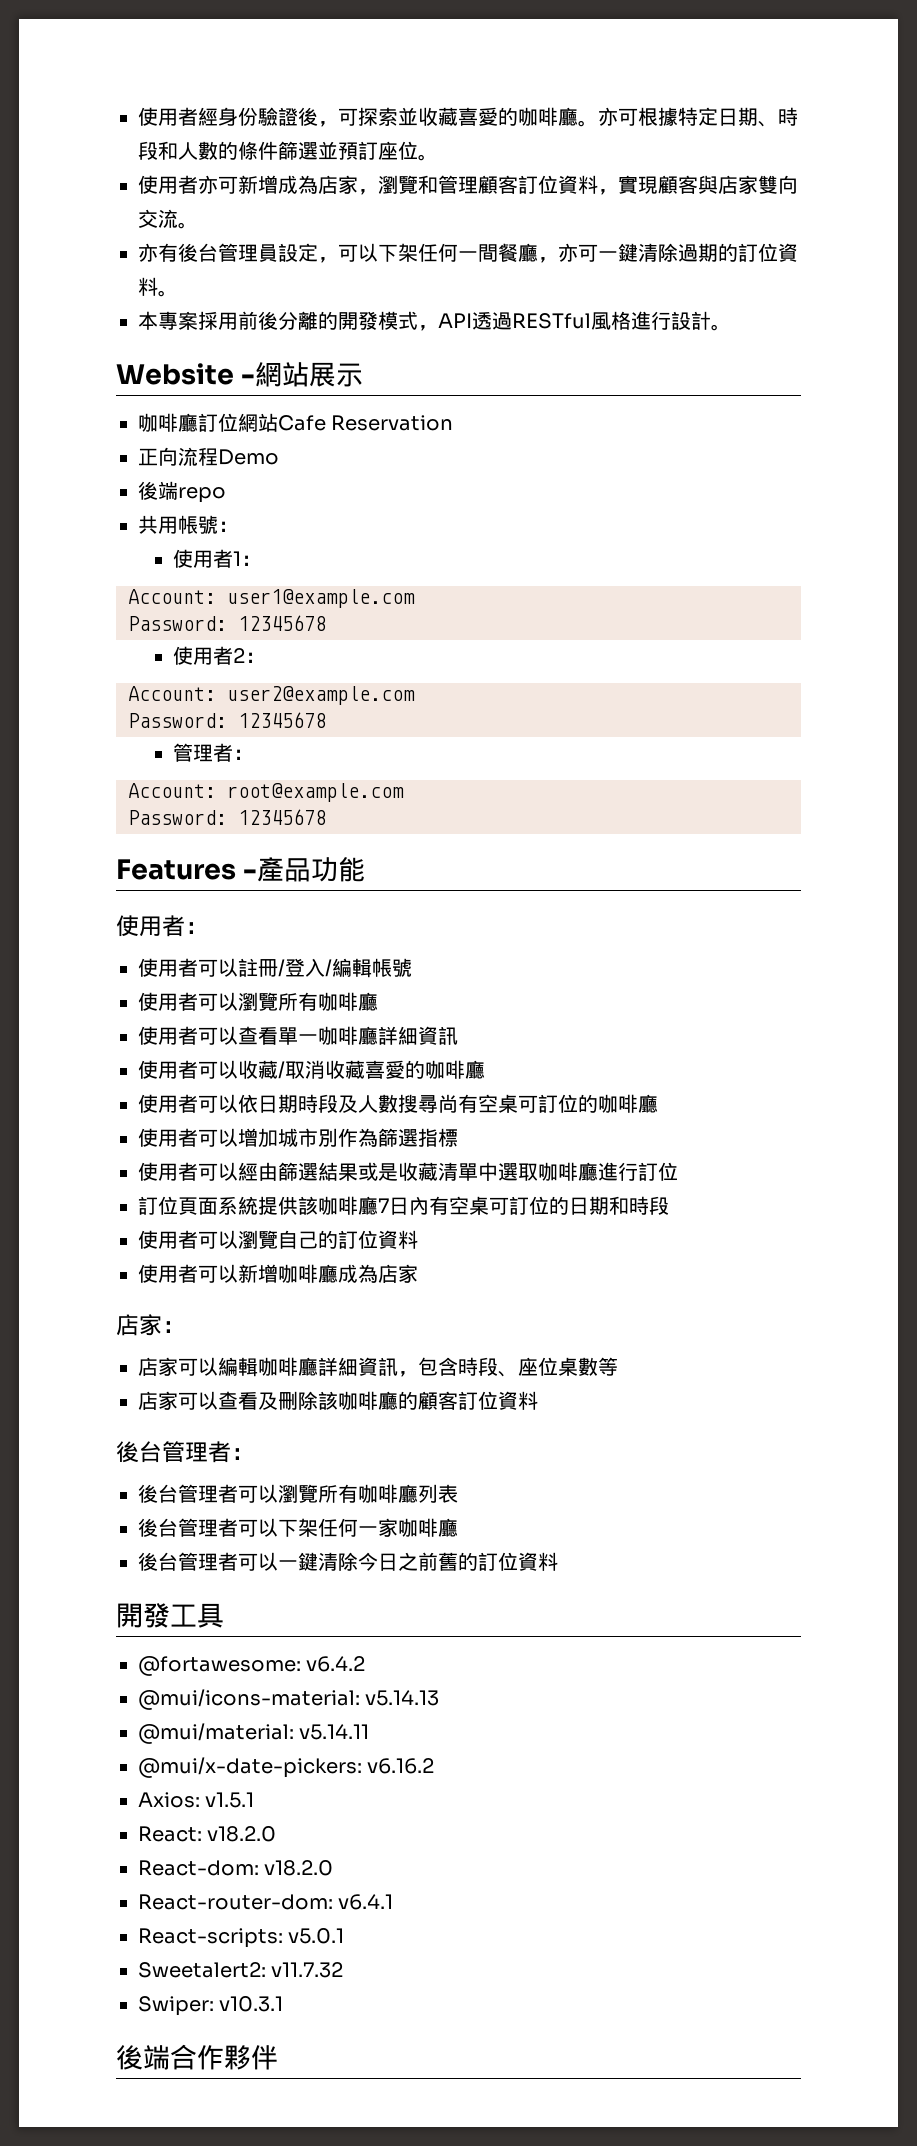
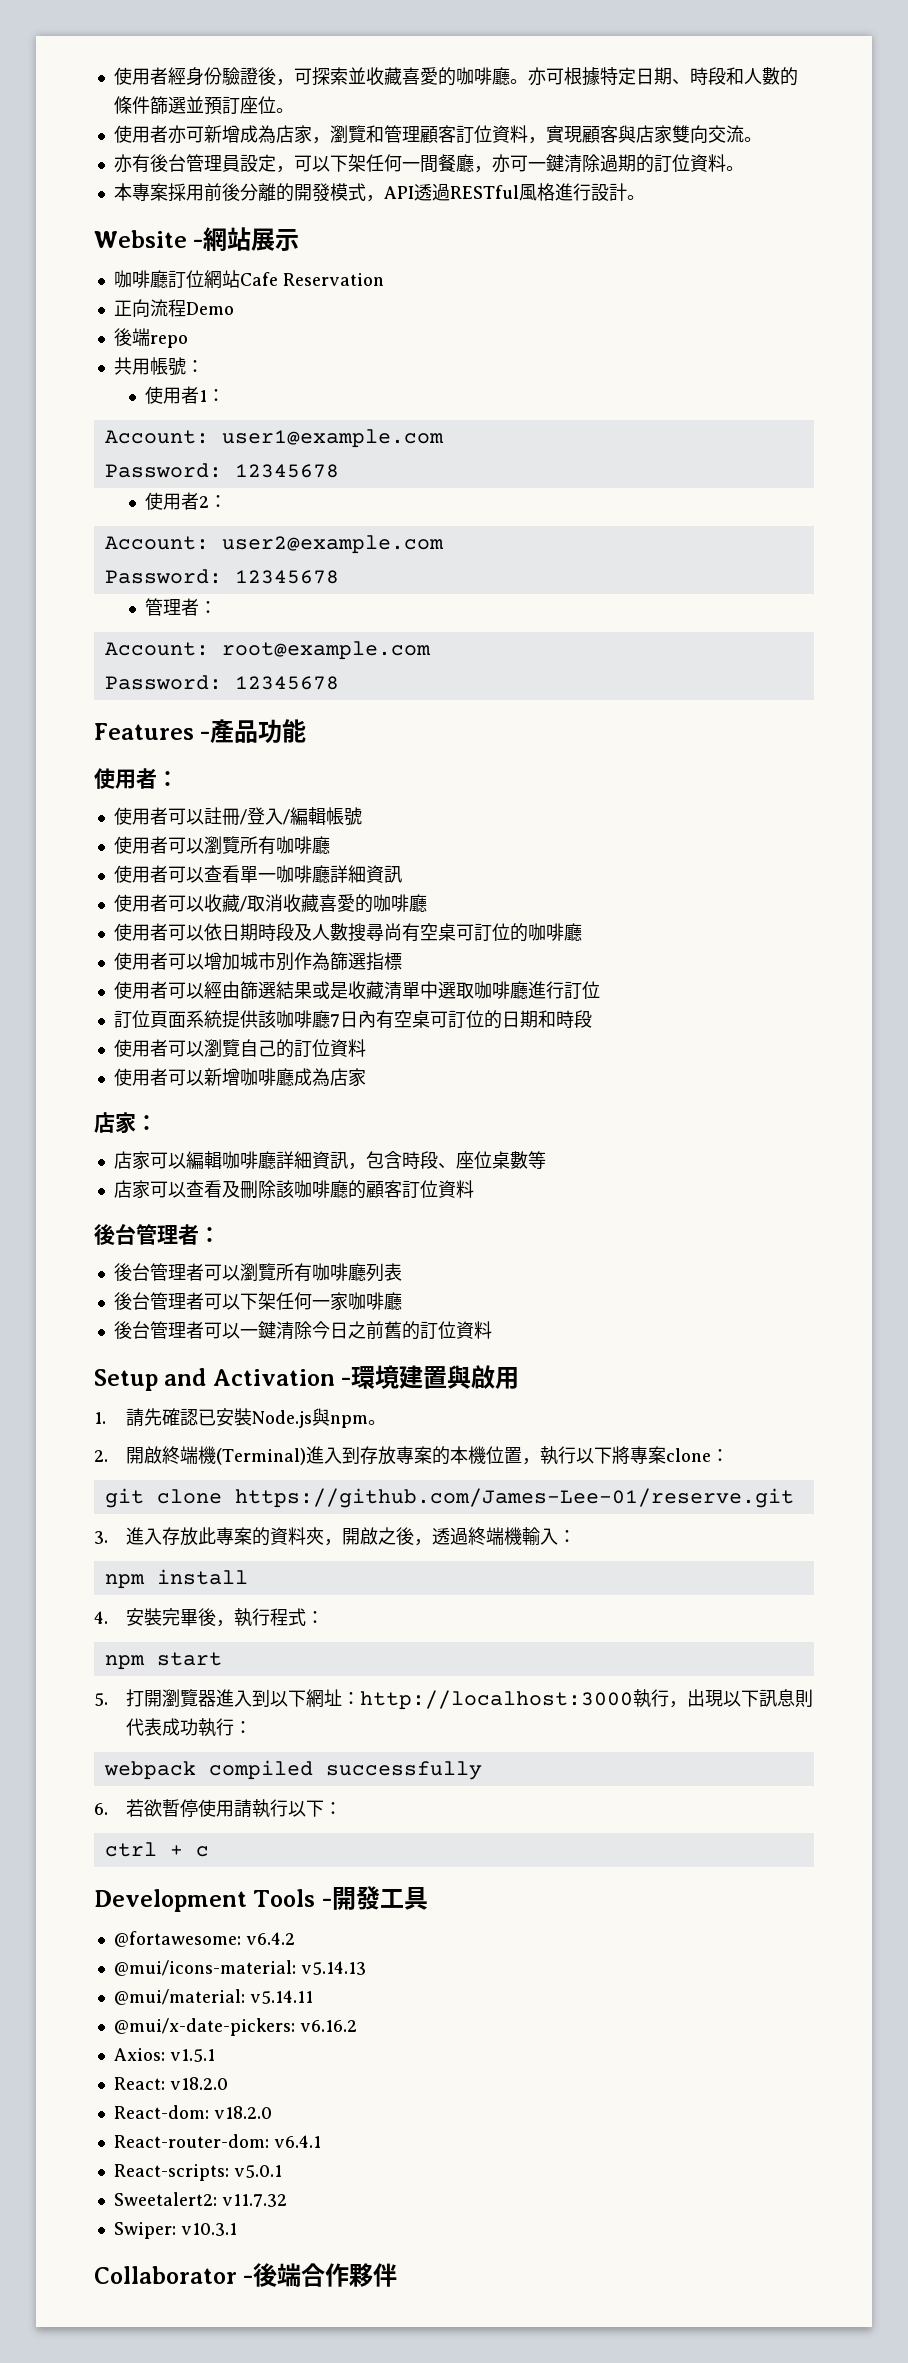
(558, 1561) none -> [94,1365,520,1391] [94,1408,386,1428] [94,1446,729,1465] [104,1488,794,1508] [94,1527,576,1546] [104,1569,248,1589] [94,1608,324,1627] [104,1652,222,1670] [94,1689,813,1710] [125,1718,252,1737] [103,1760,482,1780] [94,1799,342,1818] [104,1842,209,1857] [94,1889,332,1912] Setup and Activation -環境建置與啟用 // 1.請先確認已安裝Node.js與npm。 // 2.開啟終端機(Terminal)進入到存放專案的本機位置，執行以下將專案clone： // git clone https://github.com/James-Lee-01/reserve.git // 3.進入存放此專案的資料夾，開啟之後，透過終端機輸入： // npm install // 4.安裝完畢後，執行程式： // npm start // 5.打開瀏覽器進入到以下網址：http://localhost:3000執行，出現以下訊息則代表成功執行： // webpack compiled successfully // 6.若欲暫停使用請執行以下： // ctrl + c // Development Tools -
(284, 2004) none -> [94,2266,254,2284] Collaborator -

